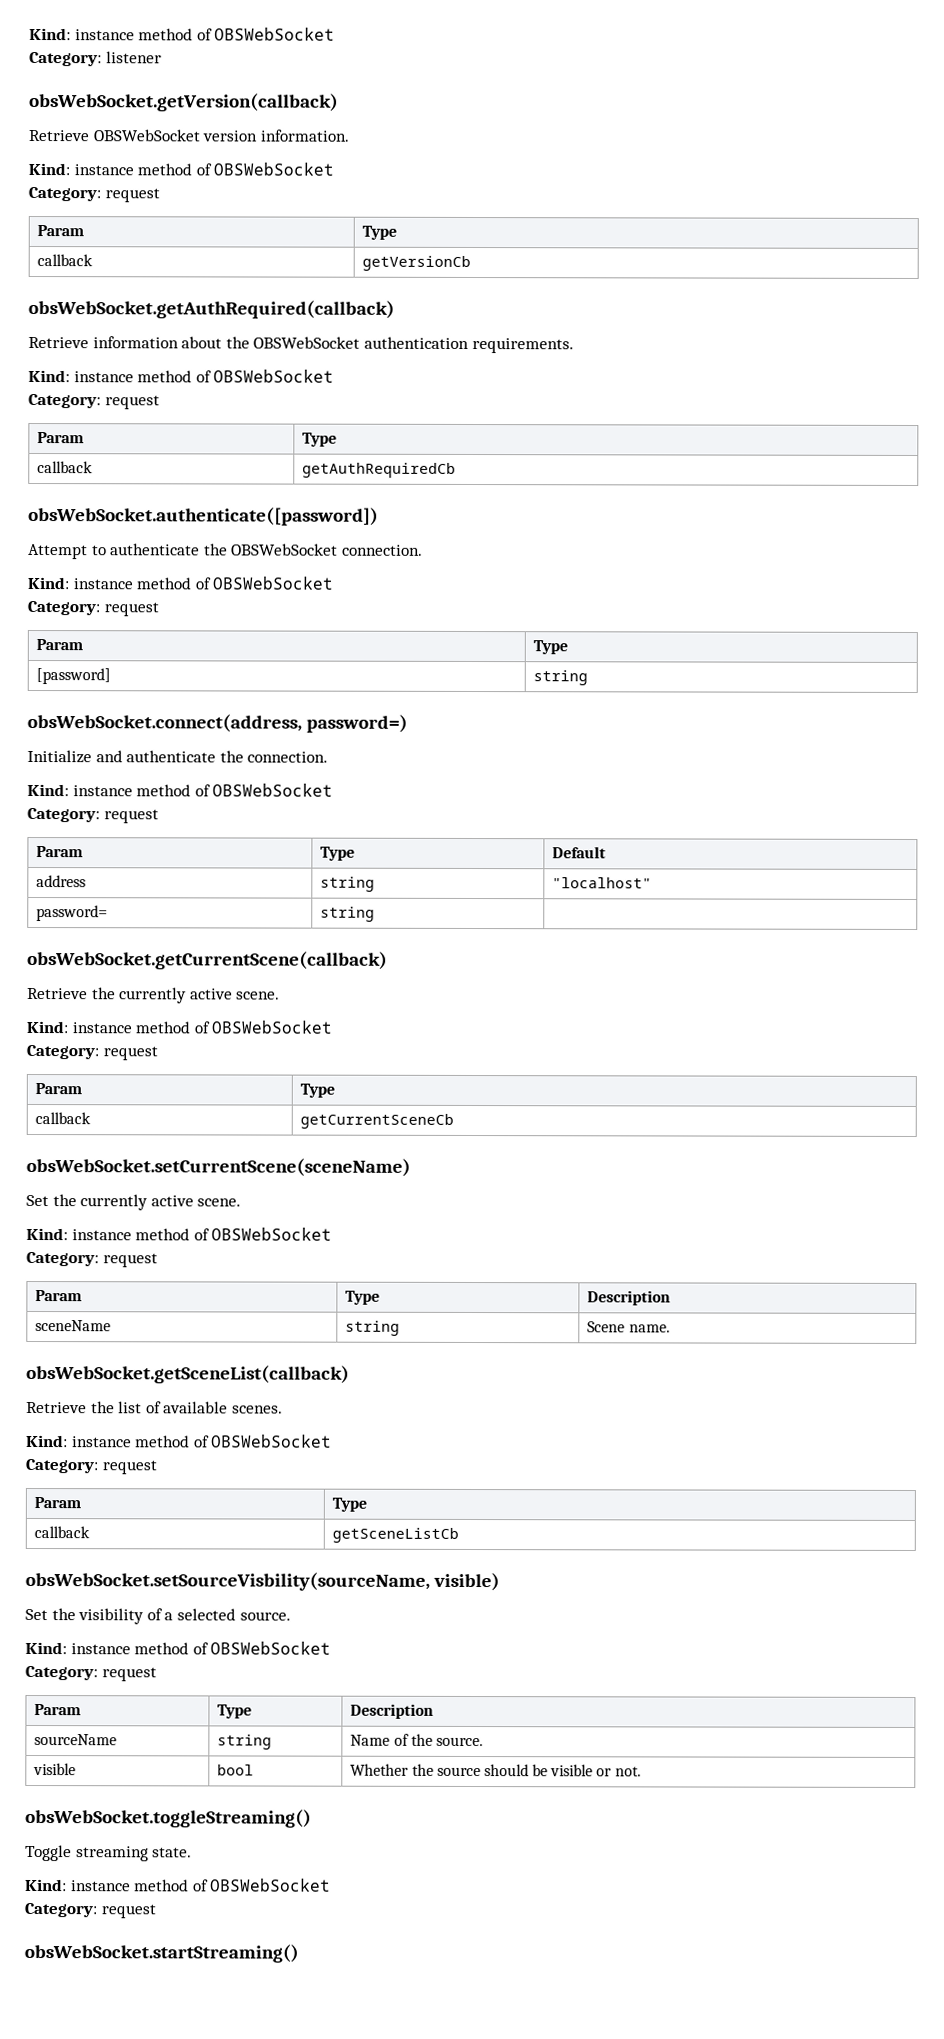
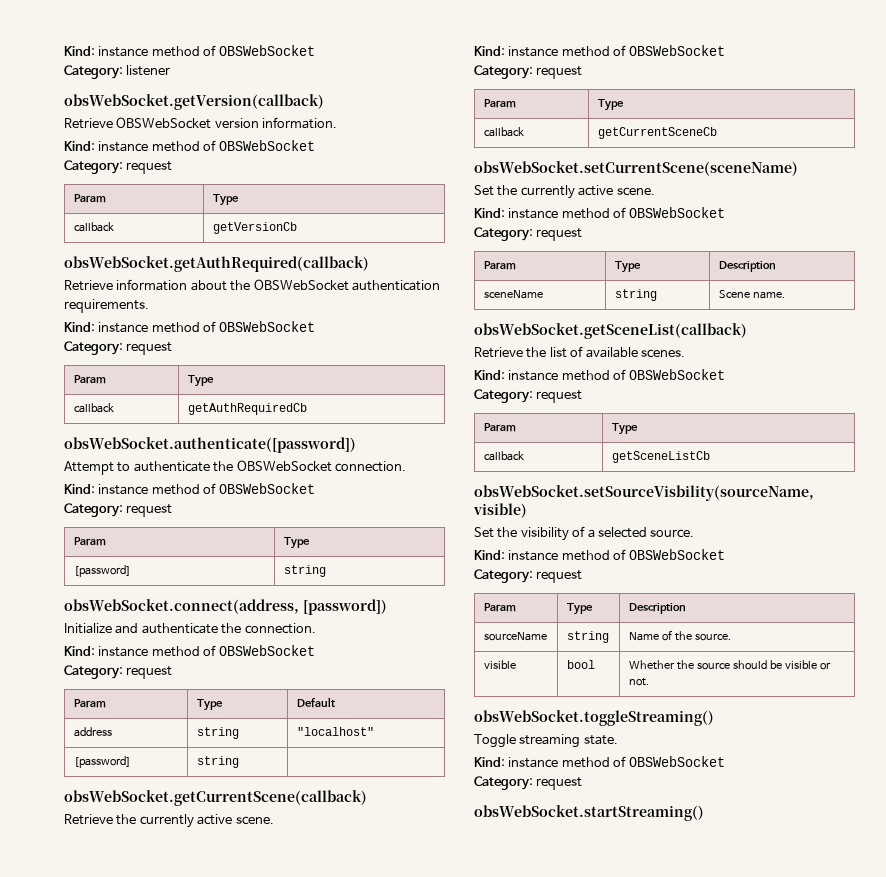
[305,714,408,733] password=) -> [303,599,387,615] [password])
[36,905,109,922] password= -> [73,756,131,768] [password]

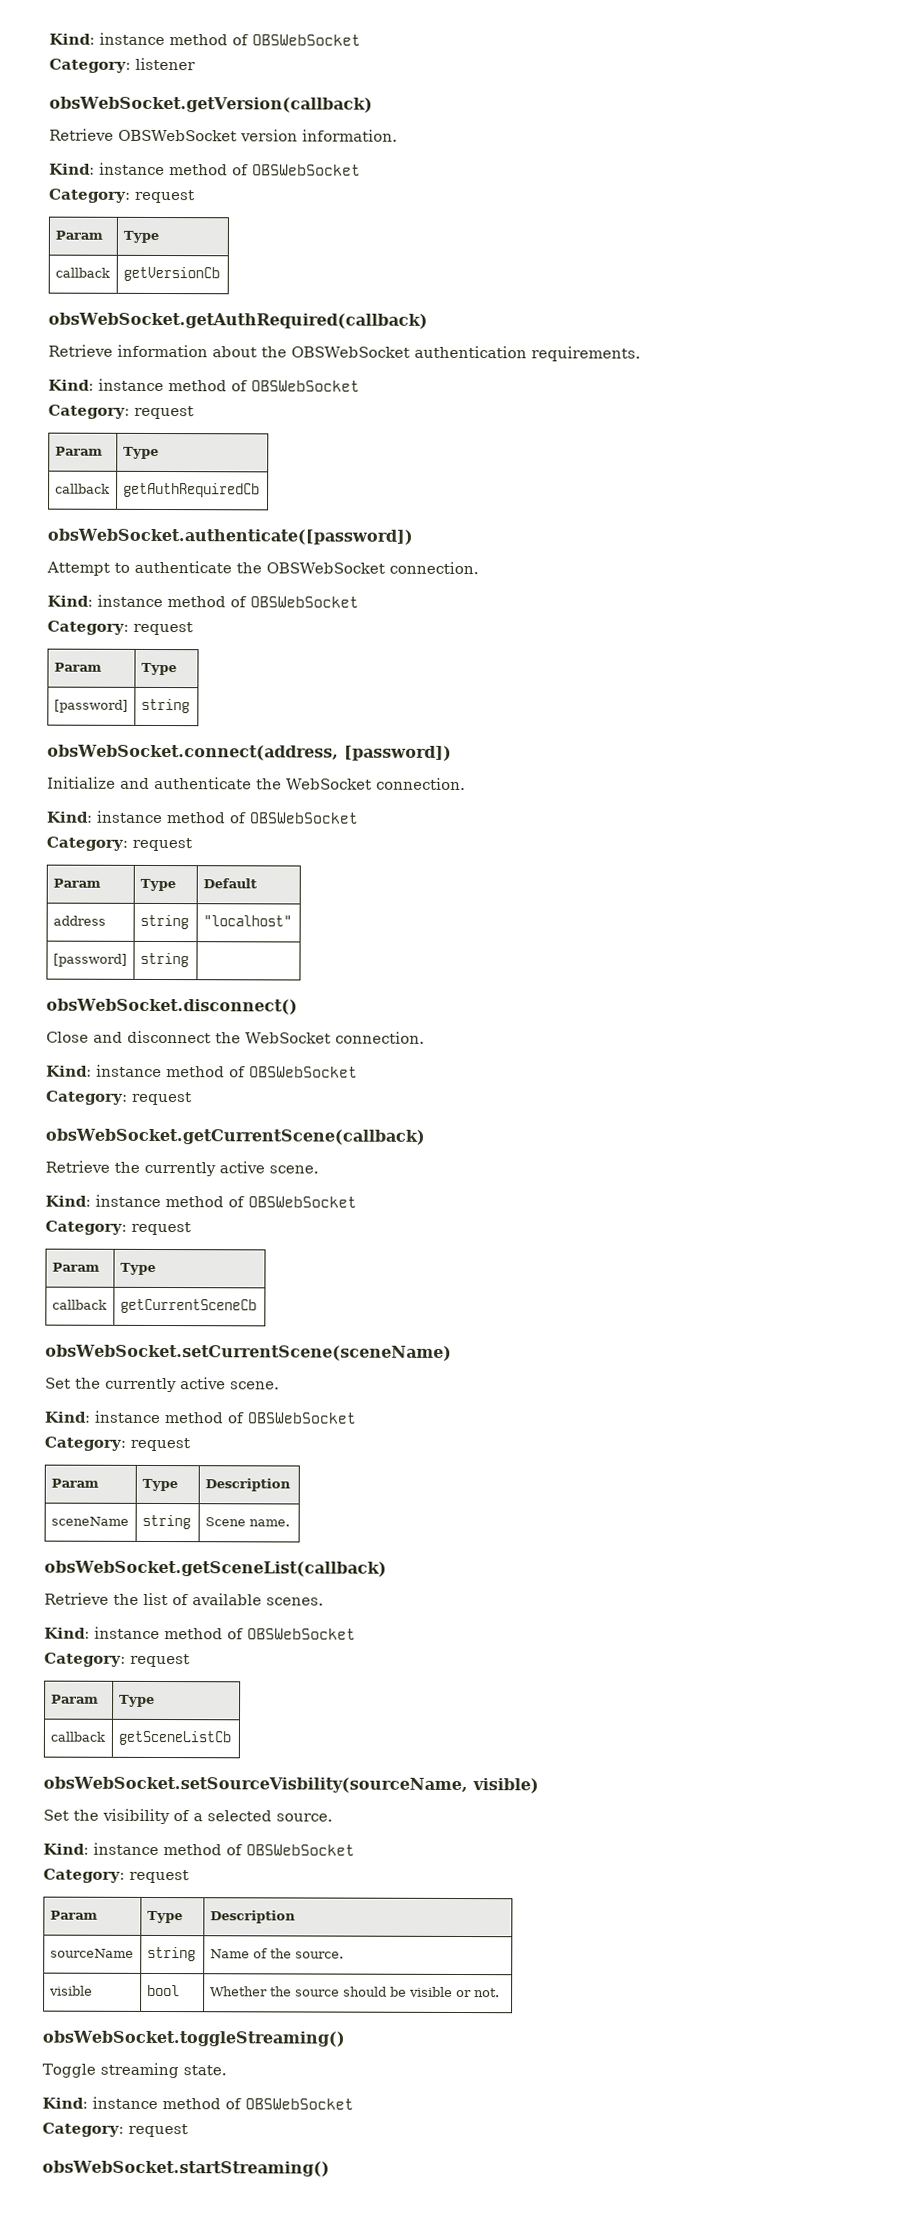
(242, 628) none -> [286,778,372,790] WebSocket
(239, 762) none -> [46,998,298,1015] [46,1030,425,1044] [46,1064,358,1078] [46,1090,192,1106] // obsWebSocket.disconnect() // Close and disconnect the WebSocket connection. // Kind: instance method of OBSWebSocket // Category: request

